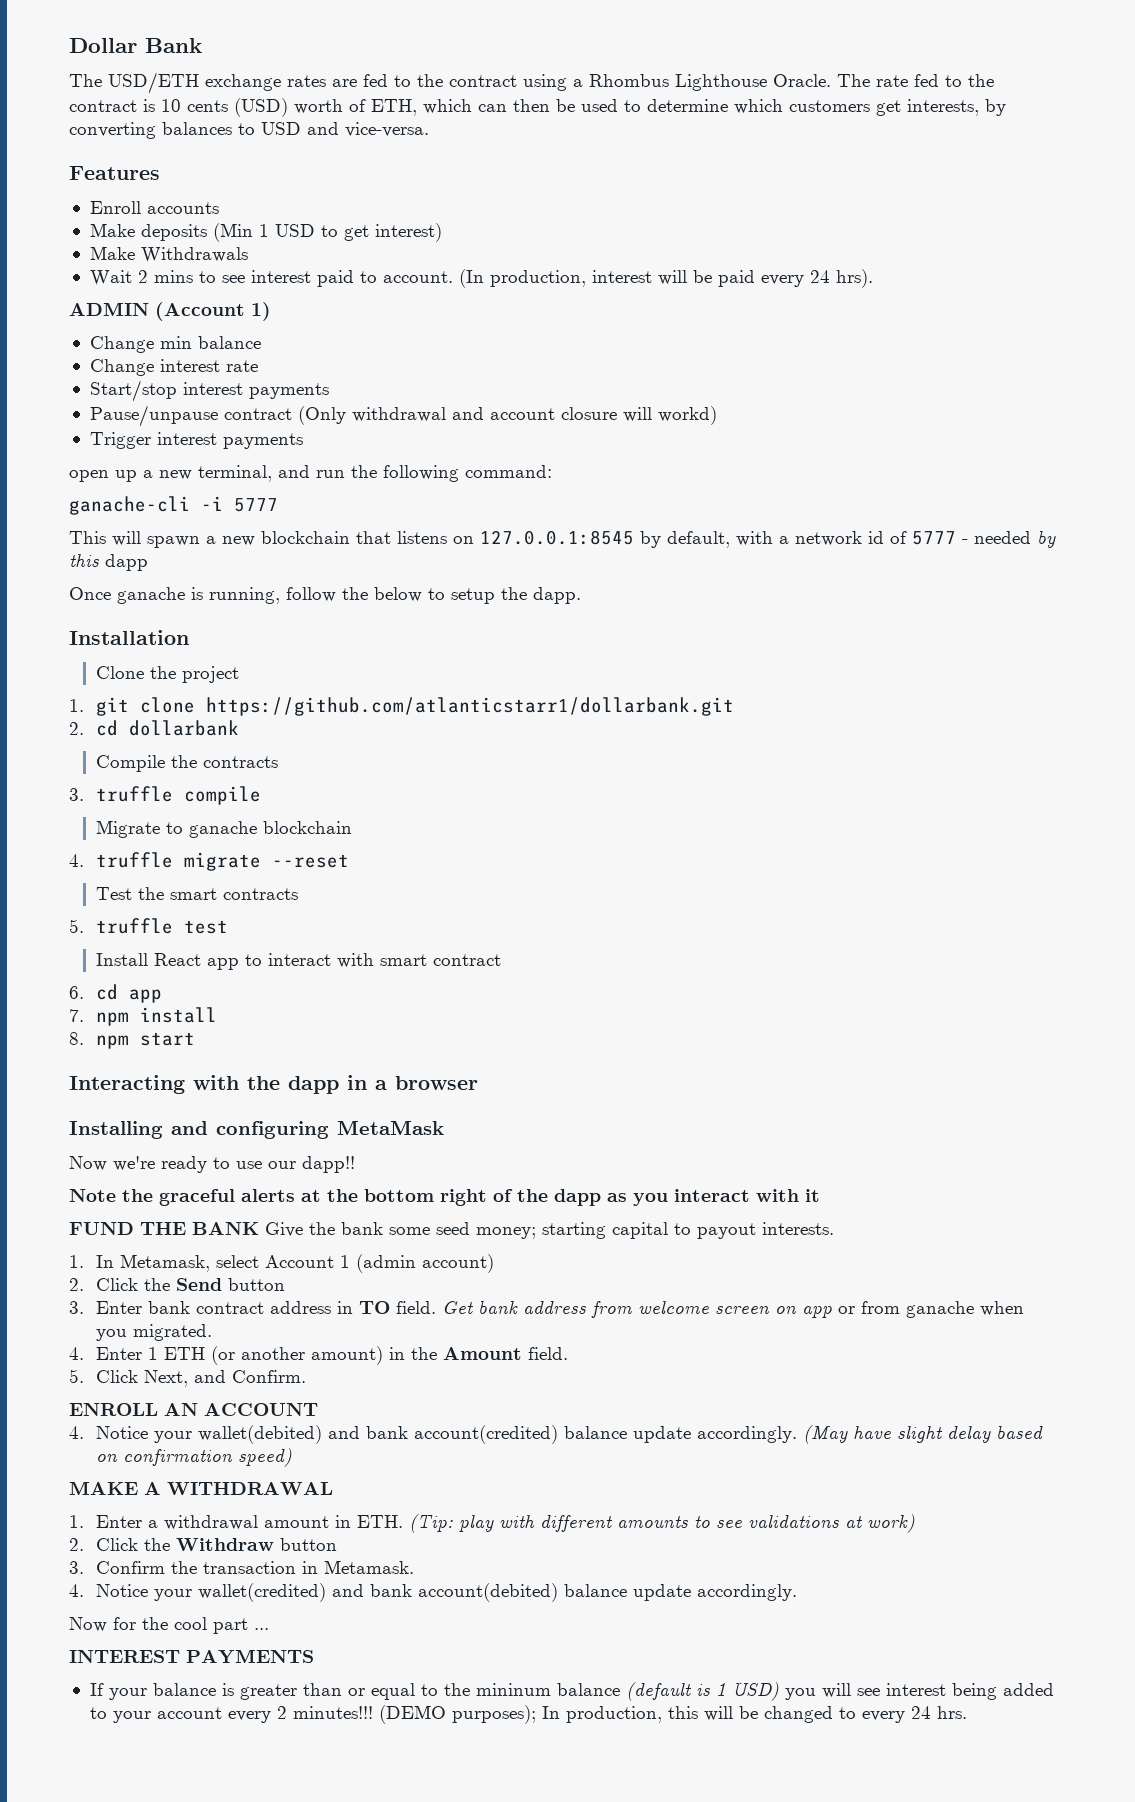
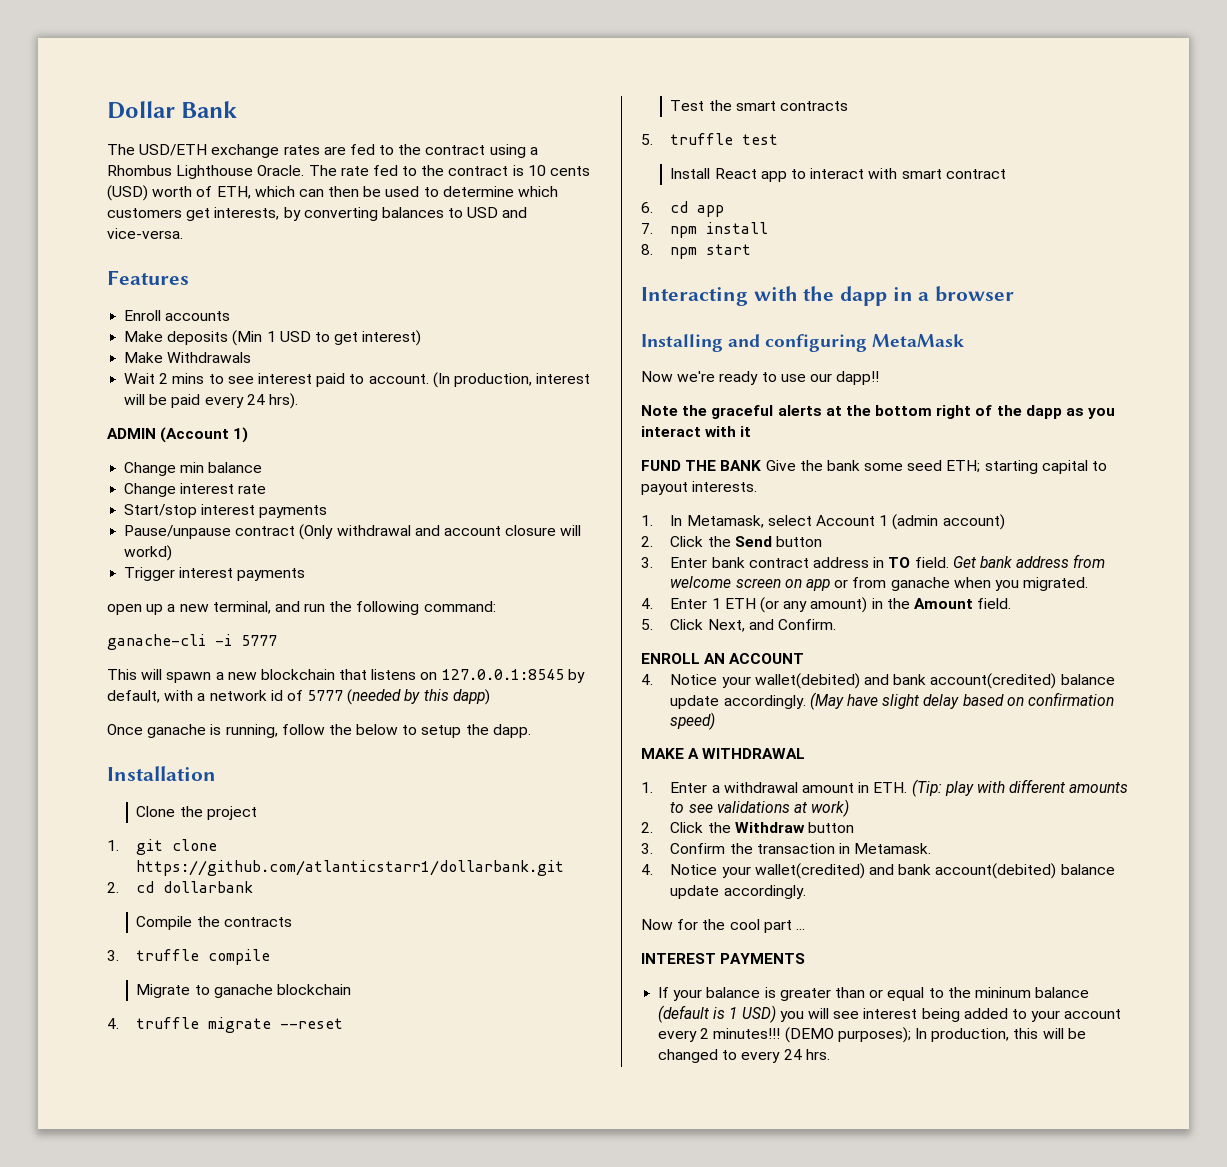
[962,531,1031,544] - needed -> [347,689,402,705] (needed
[105,554,148,571] dapp -> [452,689,490,705] dapp)
[476,1227,536,1239] money; -> [946,460,981,473] ETH;
[241,1347,306,1360] another -> [783,601,808,612] any

